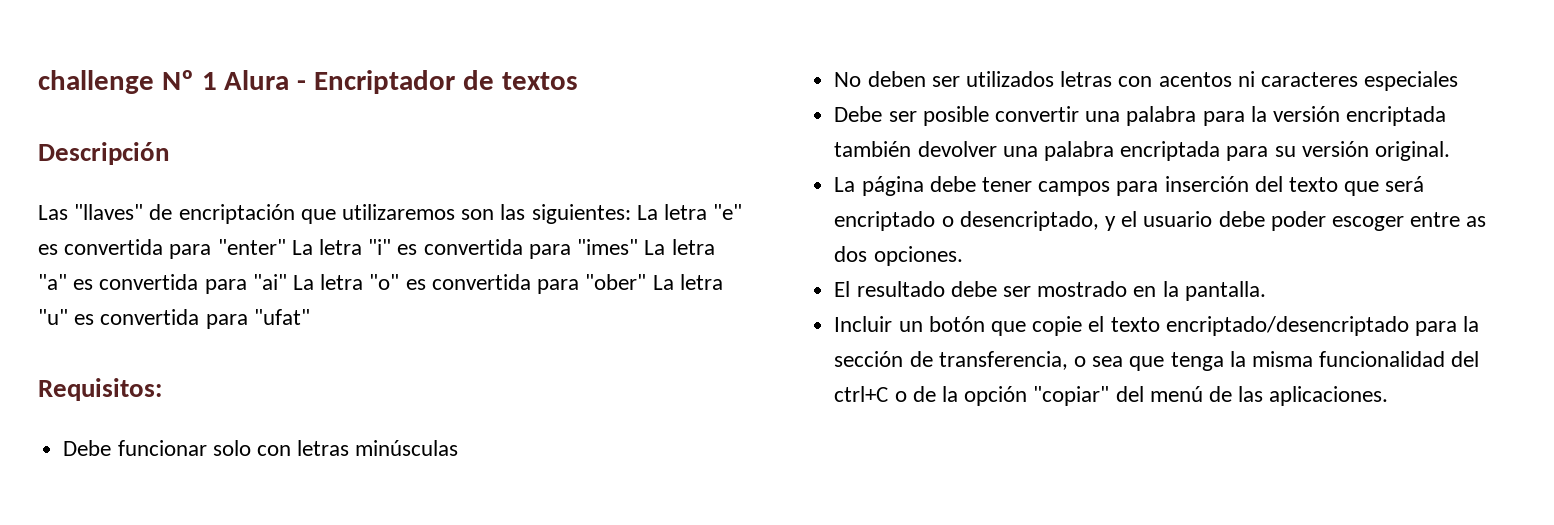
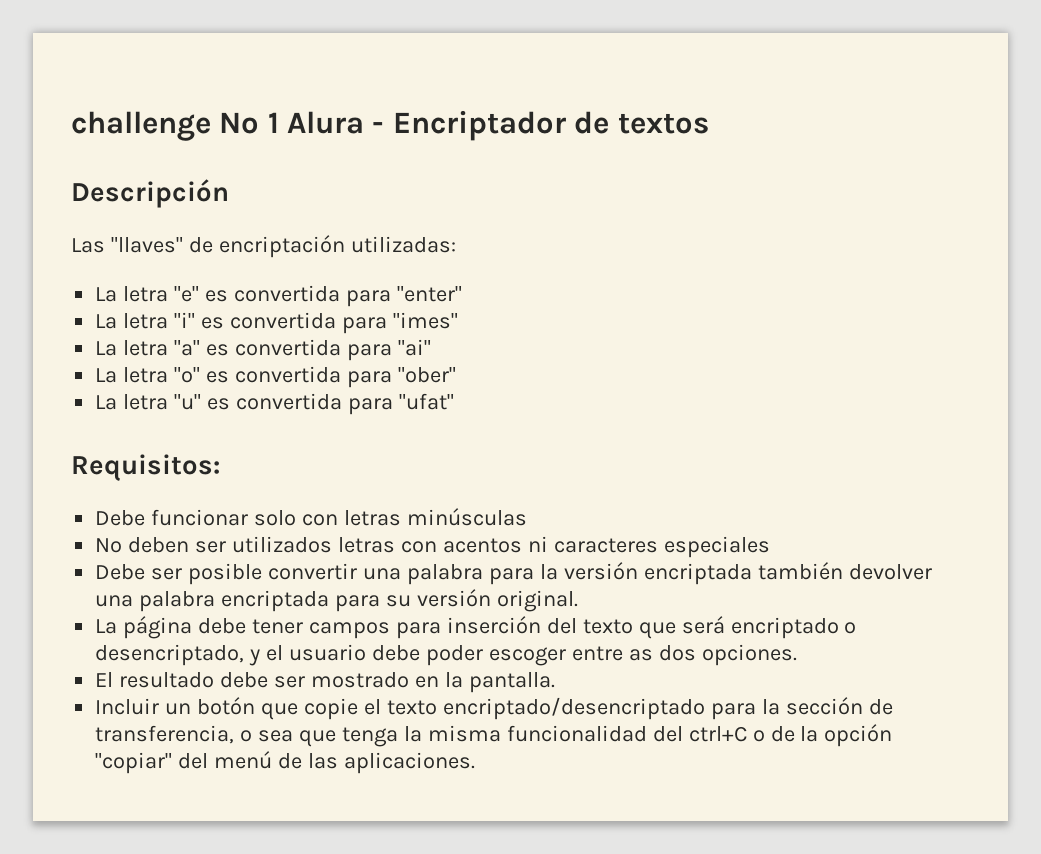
[300,204,631,224] que utilizaremos son las siguientes: -> [350,236,456,253] utilizadas: //
(286, 247) none -> (462, 294) //
(639, 247) none -> (458, 320) //
(287, 282) none -> (431, 347) //
(647, 282) none -> (456, 375) //

